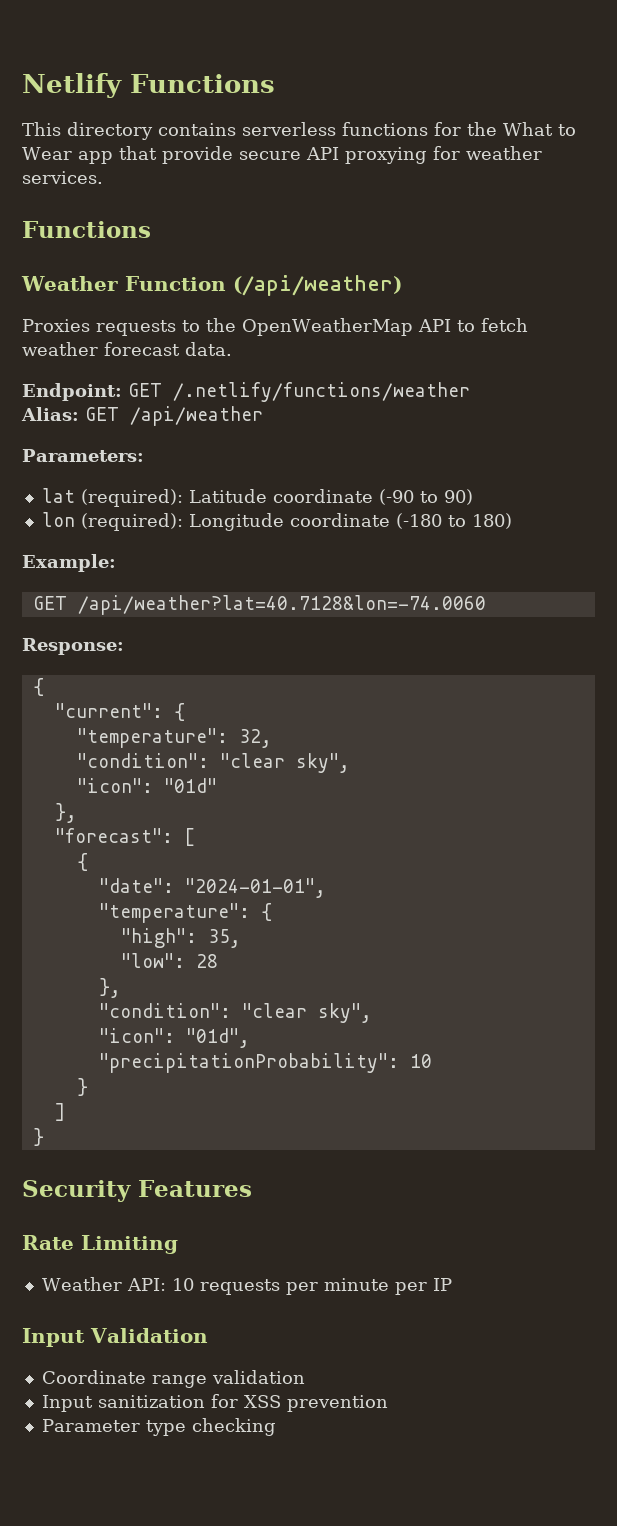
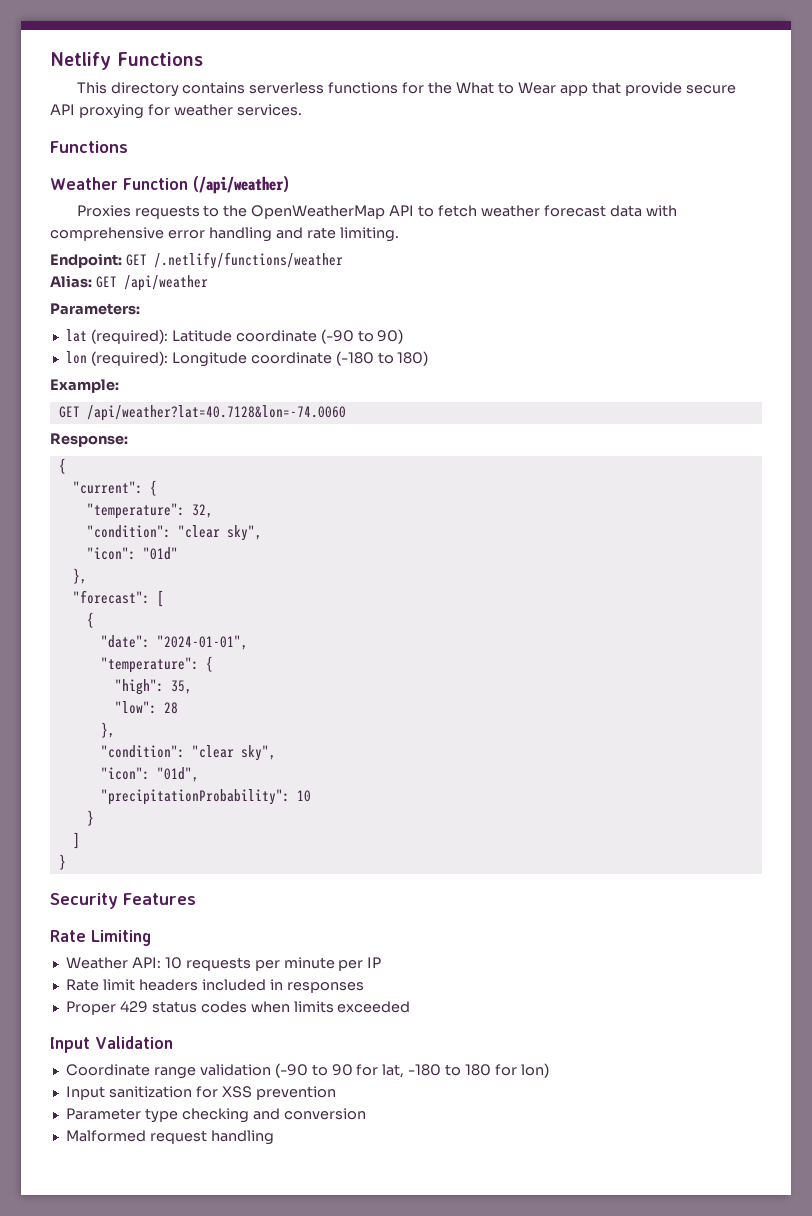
[185,342,232,356] data. -> [609,205,677,217] [50,227,399,242] data with comprehensive error handling and rate limiting.
(452, 1284) none -> [65,979,364,993] [65,1001,411,1015] // Rate limit headers included in responses // Proper 429 status codes when limits exceeded
(305, 1377) none -> [274,1063,549,1078] (-90 to 90 for lat, -180 to 180 for lon)
(276, 1427) none -> [252,1108,366,1120] [65,1130,274,1145] and conversion // Malformed request handling

